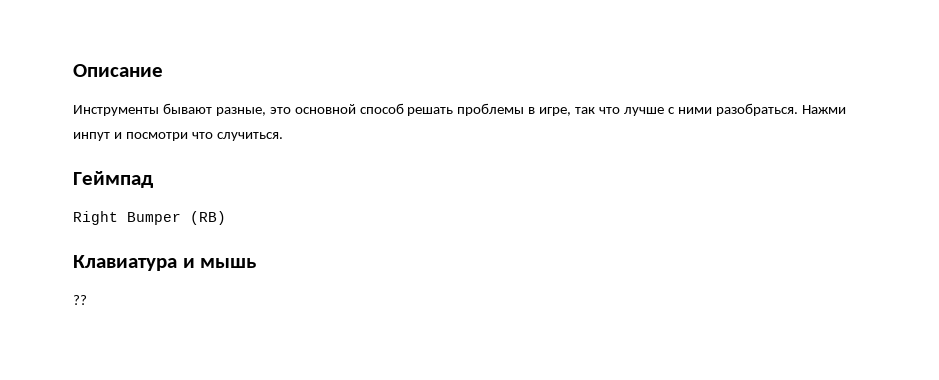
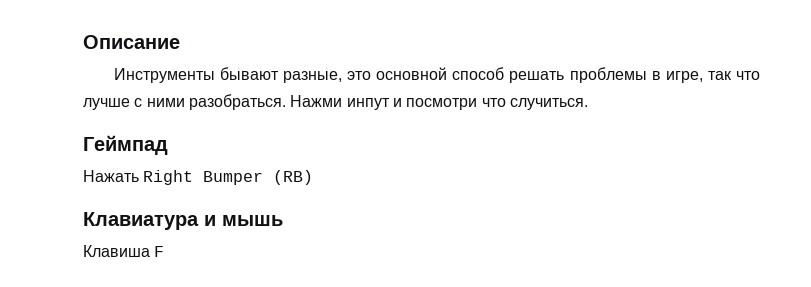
(153, 179) none -> [83,170,139,182] Нажать
[73,295,87,305] ?? -> [83,245,165,257] Клавиша F

